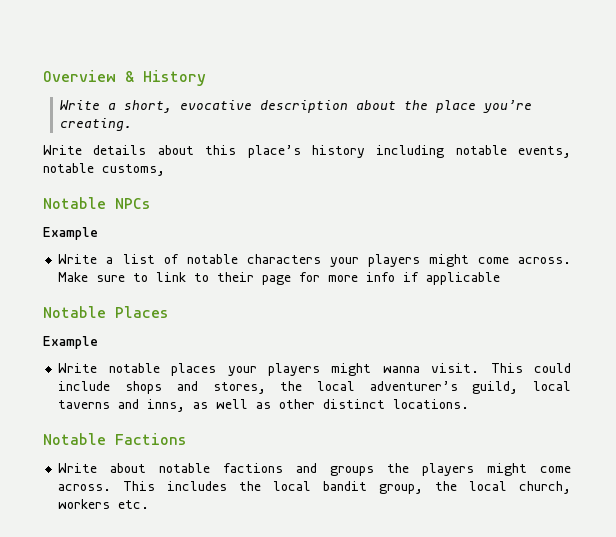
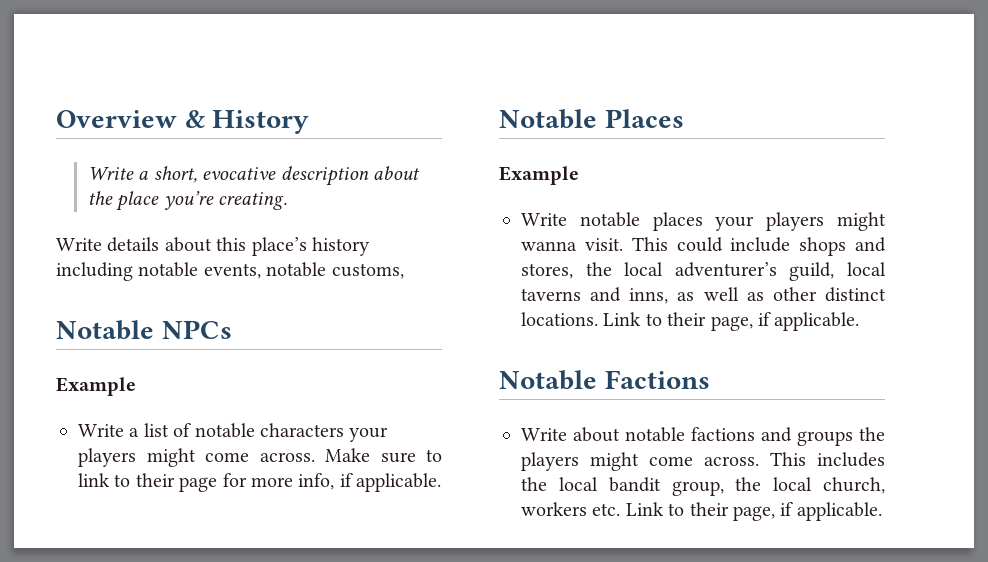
[366,272,501,285] info if applicable -> [298,473,442,492] info, if applicable.
(470, 404) none -> [603,312,860,331] Link to their page, if applicable.
(150, 504) none -> [625,502,882,521] Link to their page, if applicable.

